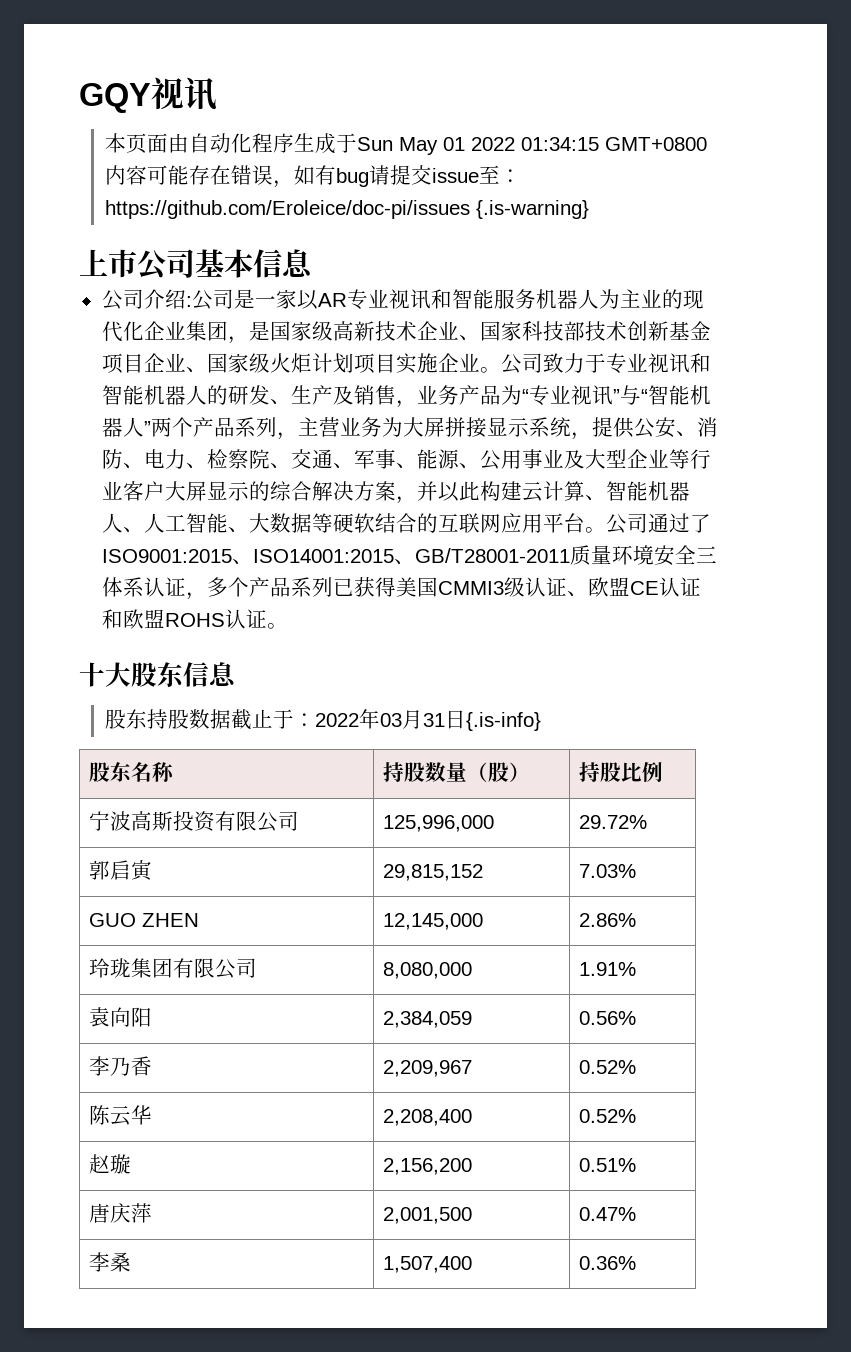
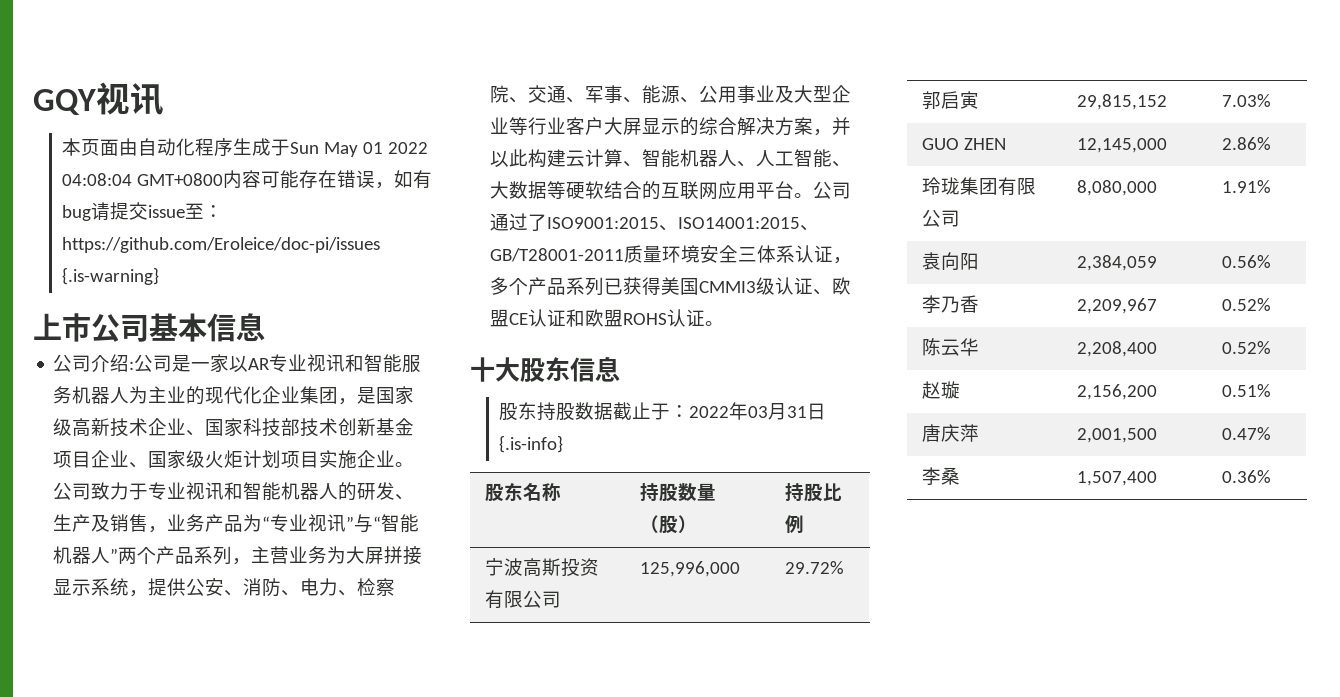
[521,137,600,151] 01:34:15 -> [62,173,133,186] 04:08:04

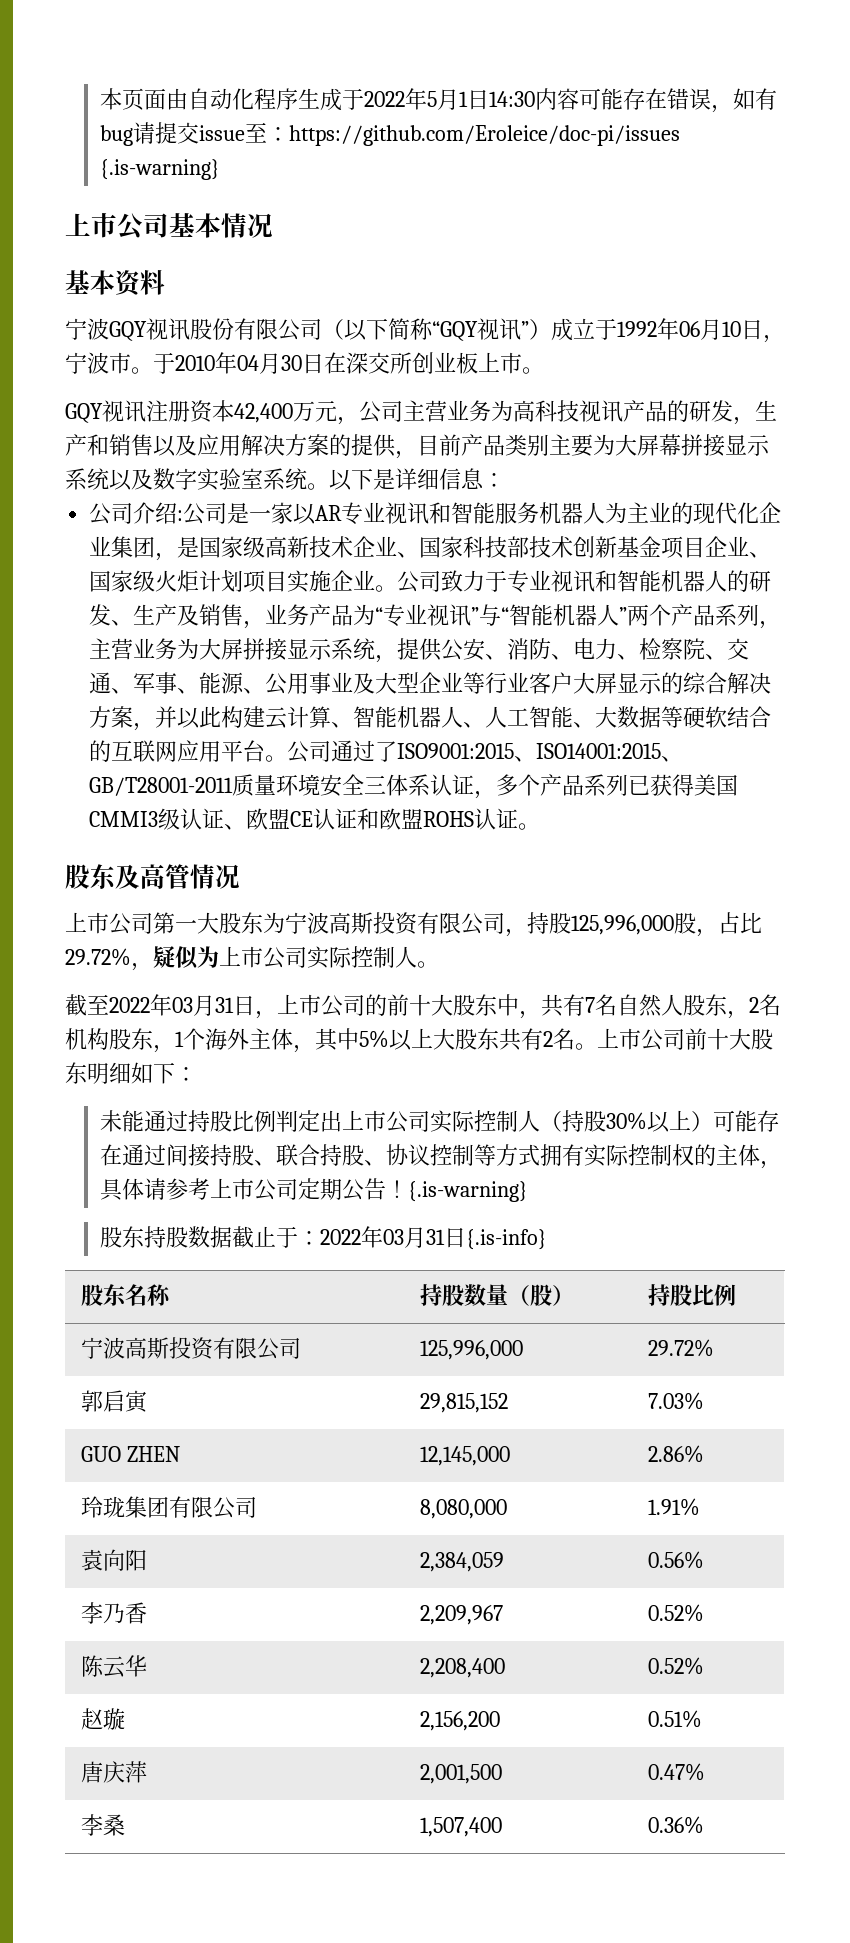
[33,82,164,116] GQY视讯 // -> (99, 99) none
[290,142,429,157] [62,173,224,186] Sun May 01 2022 04:08:04 GMT+0800 -> [363,88,535,110] 2022年5月1日14:30
[207,313,265,342] 信息 -> [221,213,273,238] [65,270,165,297] [65,318,785,343] [65,352,544,374] [65,400,777,425] [65,434,770,459] [65,468,505,491] 情况 // 基本资料 // 宁波GQY视讯股份有限公司（以下简称“GQY视讯”）成立于1992年06月10日，宁波市。于2010年04月30日在深交所创业板上市。 // GQY视讯注册资本42,400万元，公司主营业务为高科技视讯产品的研发，生产和销售以及应用解决方案的提供，目前产品类别主要为大屏幕拼接显示系统以及数字实验室系统。以下是详细信息：
[470,356,620,382] 十大股东信息 -> [65,864,240,889] [65,912,762,937] [65,946,439,971] [65,994,781,1019] [65,1028,773,1053] [65,1062,197,1084] [99,1110,779,1133] [99,1144,782,1169] [99,1178,528,1202] 股东及高管情况 // 上市公司第一大股东为宁波高斯投资有限公司，持股125,996,000股，占比29.72%，疑似为上市公司实际控制人。 // 截至2022年03月31日，上市公司的前十大股东中，共有7名自然人股东，2名机构股东，1个海外主体，其中5%以上大股东共有2名。上市公司前十大股东明细如下： // 未能通过持股比例判定出上市公司实际控制人（持股30%以上）可能存在通过间接持股、联合持股、协议控制等方式拥有实际控制权的主体，具体请参考上市公司定期公告！{.is-warning}

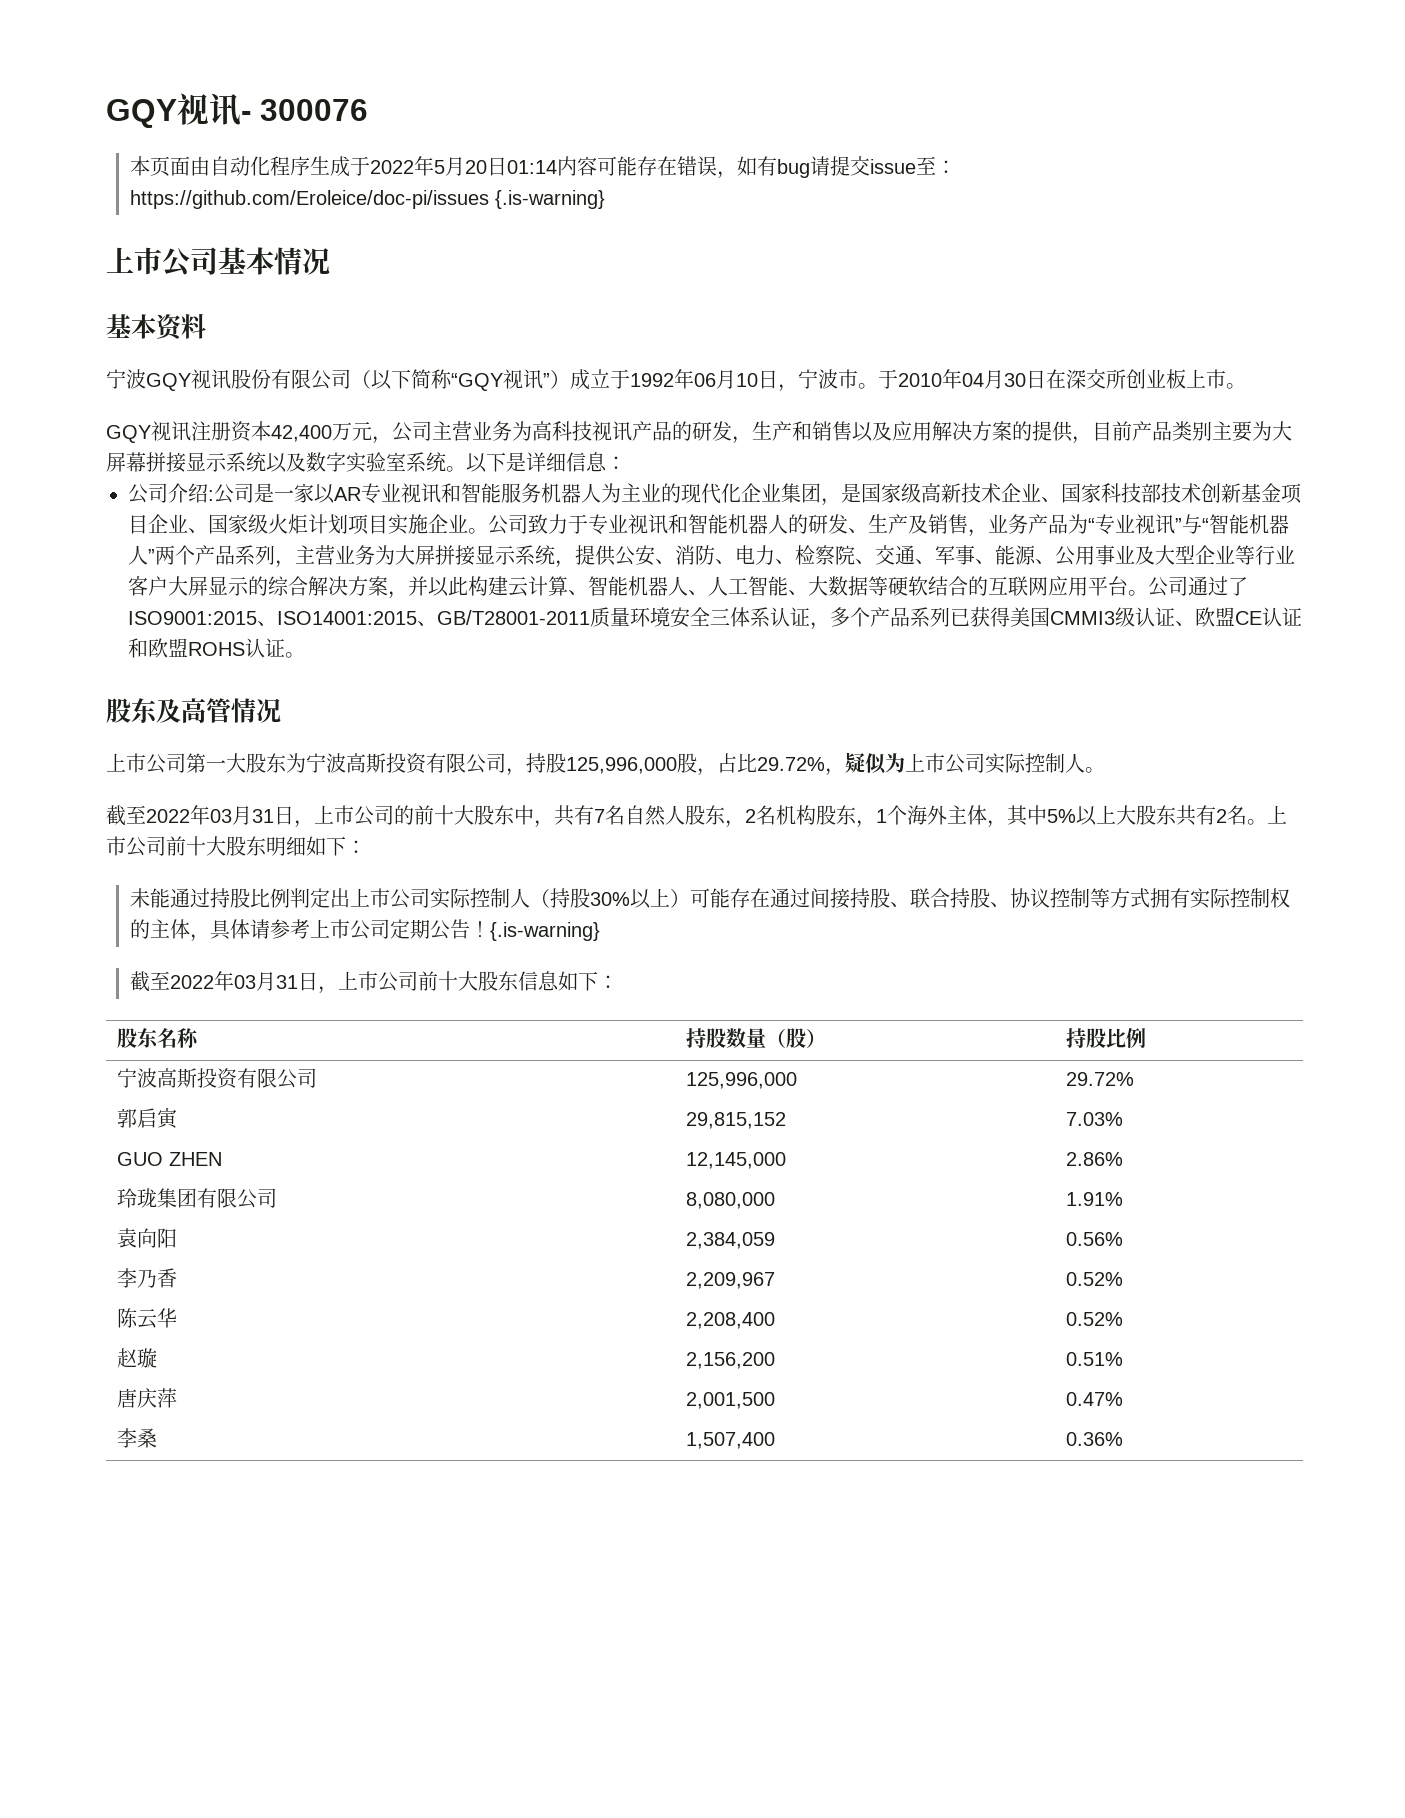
(99, 99) none -> [106,93,368,128] GQY视讯- 300076 //
[458,89,535,110] 1日14:30 -> [465,157,558,176] 20日01:14
[99,1226,547,1250] 股东持股数据截止于：2022年03月31日{.is-info} -> [130,971,619,994] 截至2022年03月31日，上市公司前十大股东信息如下：

